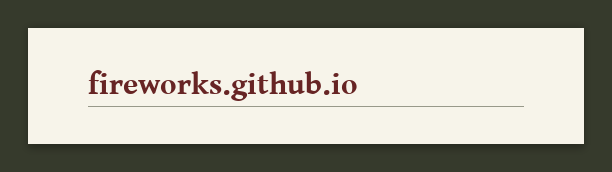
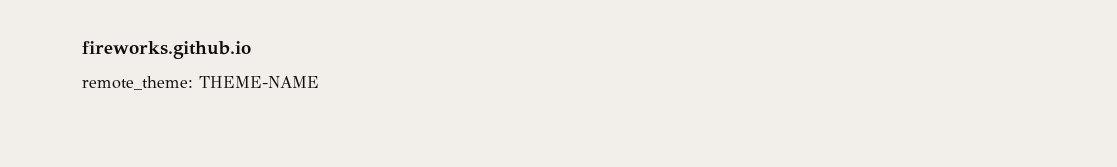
(358, 85) none -> [82,76,319,90] // remote_theme: THEME-NAME

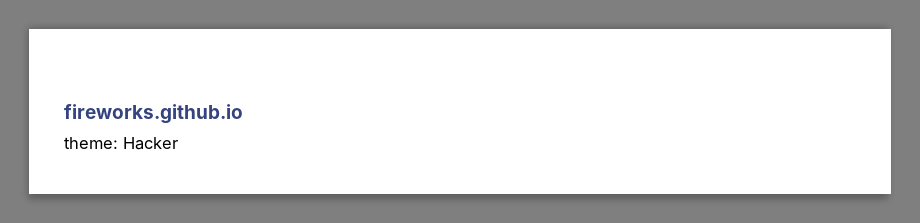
[82,76,319,90] remote_theme: THEME-NAME -> [64,137,178,150] theme: Hacker

